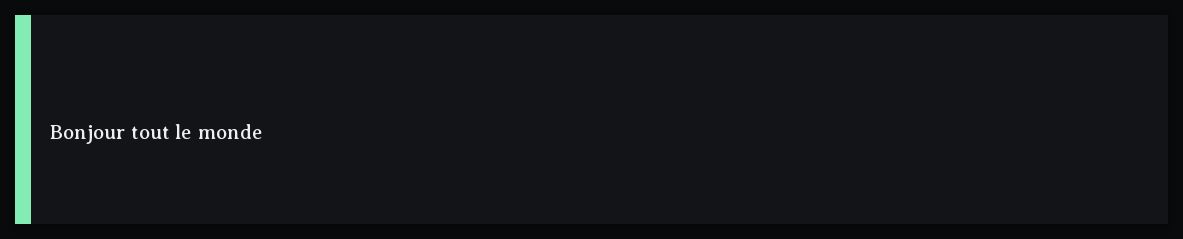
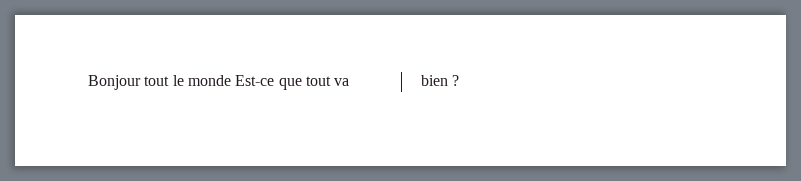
(263, 131) none -> [235,75,460,90] Est-ce que tout va bien ?

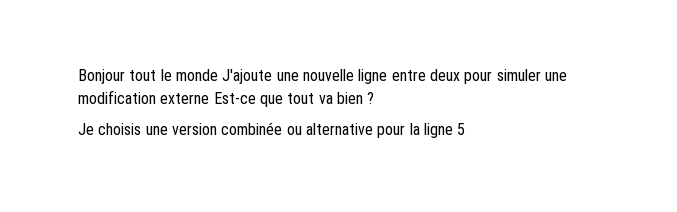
(231, 80) none -> [222,69,567,84] [78,90,210,104] J'ajoute une nouvelle ligne entre deux pour simuler une modification externe
(460, 80) none -> [78,122,466,138] // Je choisis une version combinée ou alternative pour la ligne 5

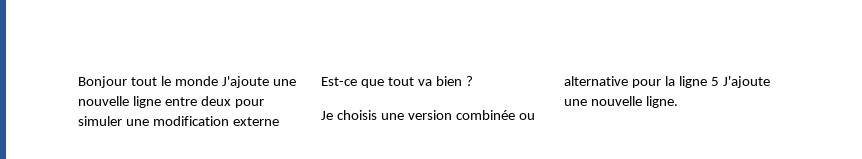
(466, 129) none -> [722,76,770,88] [564,96,678,108] J'ajoute une nouvelle ligne.

